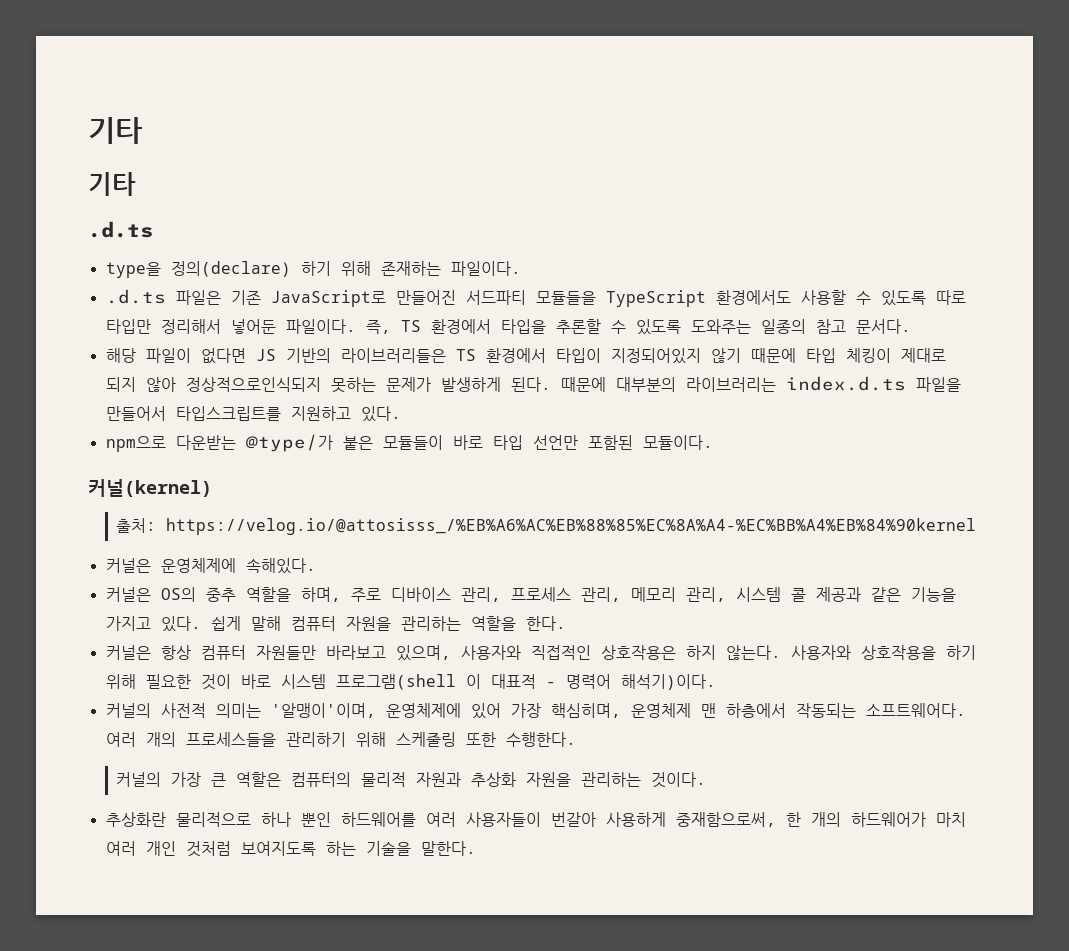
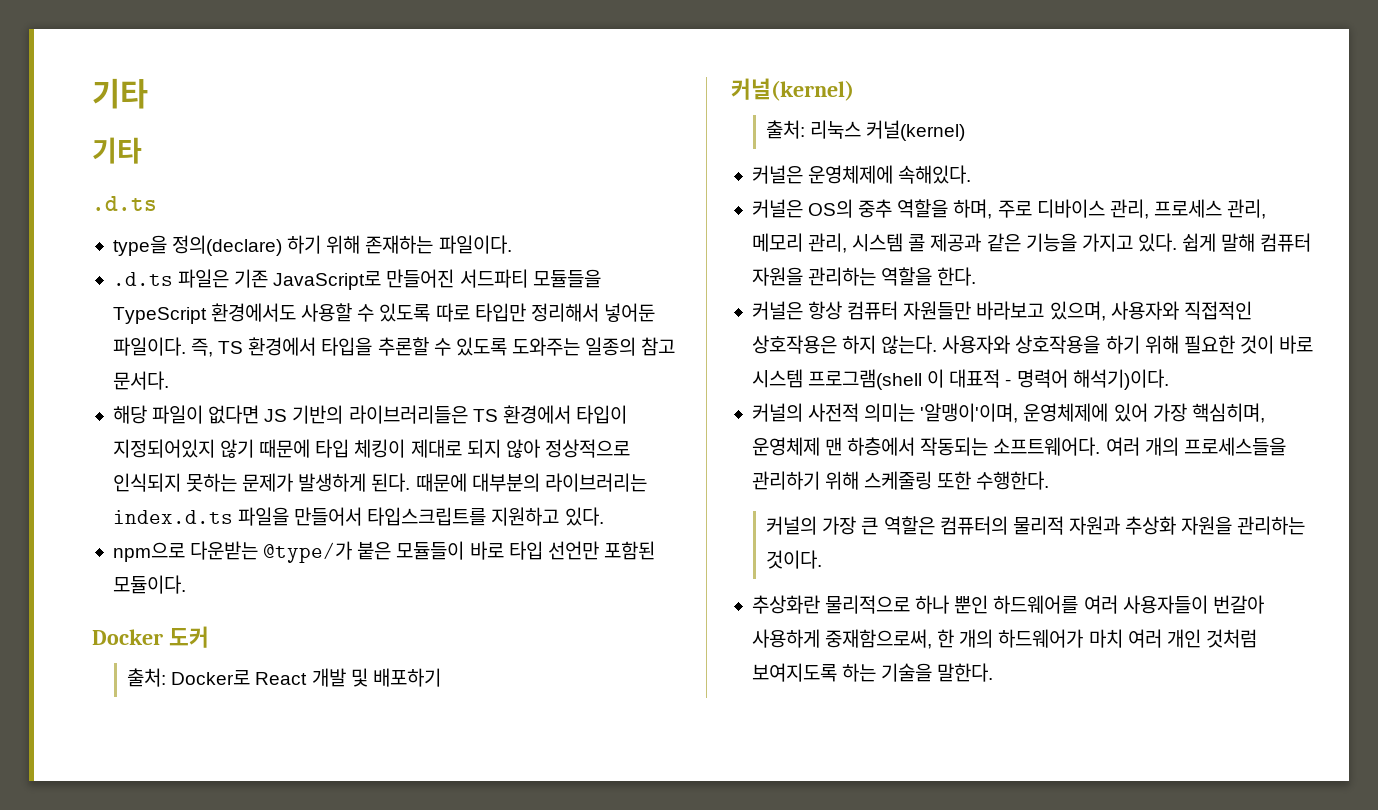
[185,377,321,392] 정상적으로인식되지 -> [544,439,630,458] [112,473,181,492] 정상적으로 인식되지
(713, 442) none -> [92,626,209,648] [127,668,441,687] // Docker 도커 // 출처: Docker로 React 개발 및 배포하기
[166,518,977,535] https://velog.io/@attosisss_/%EB%A6%AC%EB%88%85%EC%8A%A4-%EC%BB%A4%EB%84%90kernel -> [810,120,966,141] 리눅스 커널(kernel)

